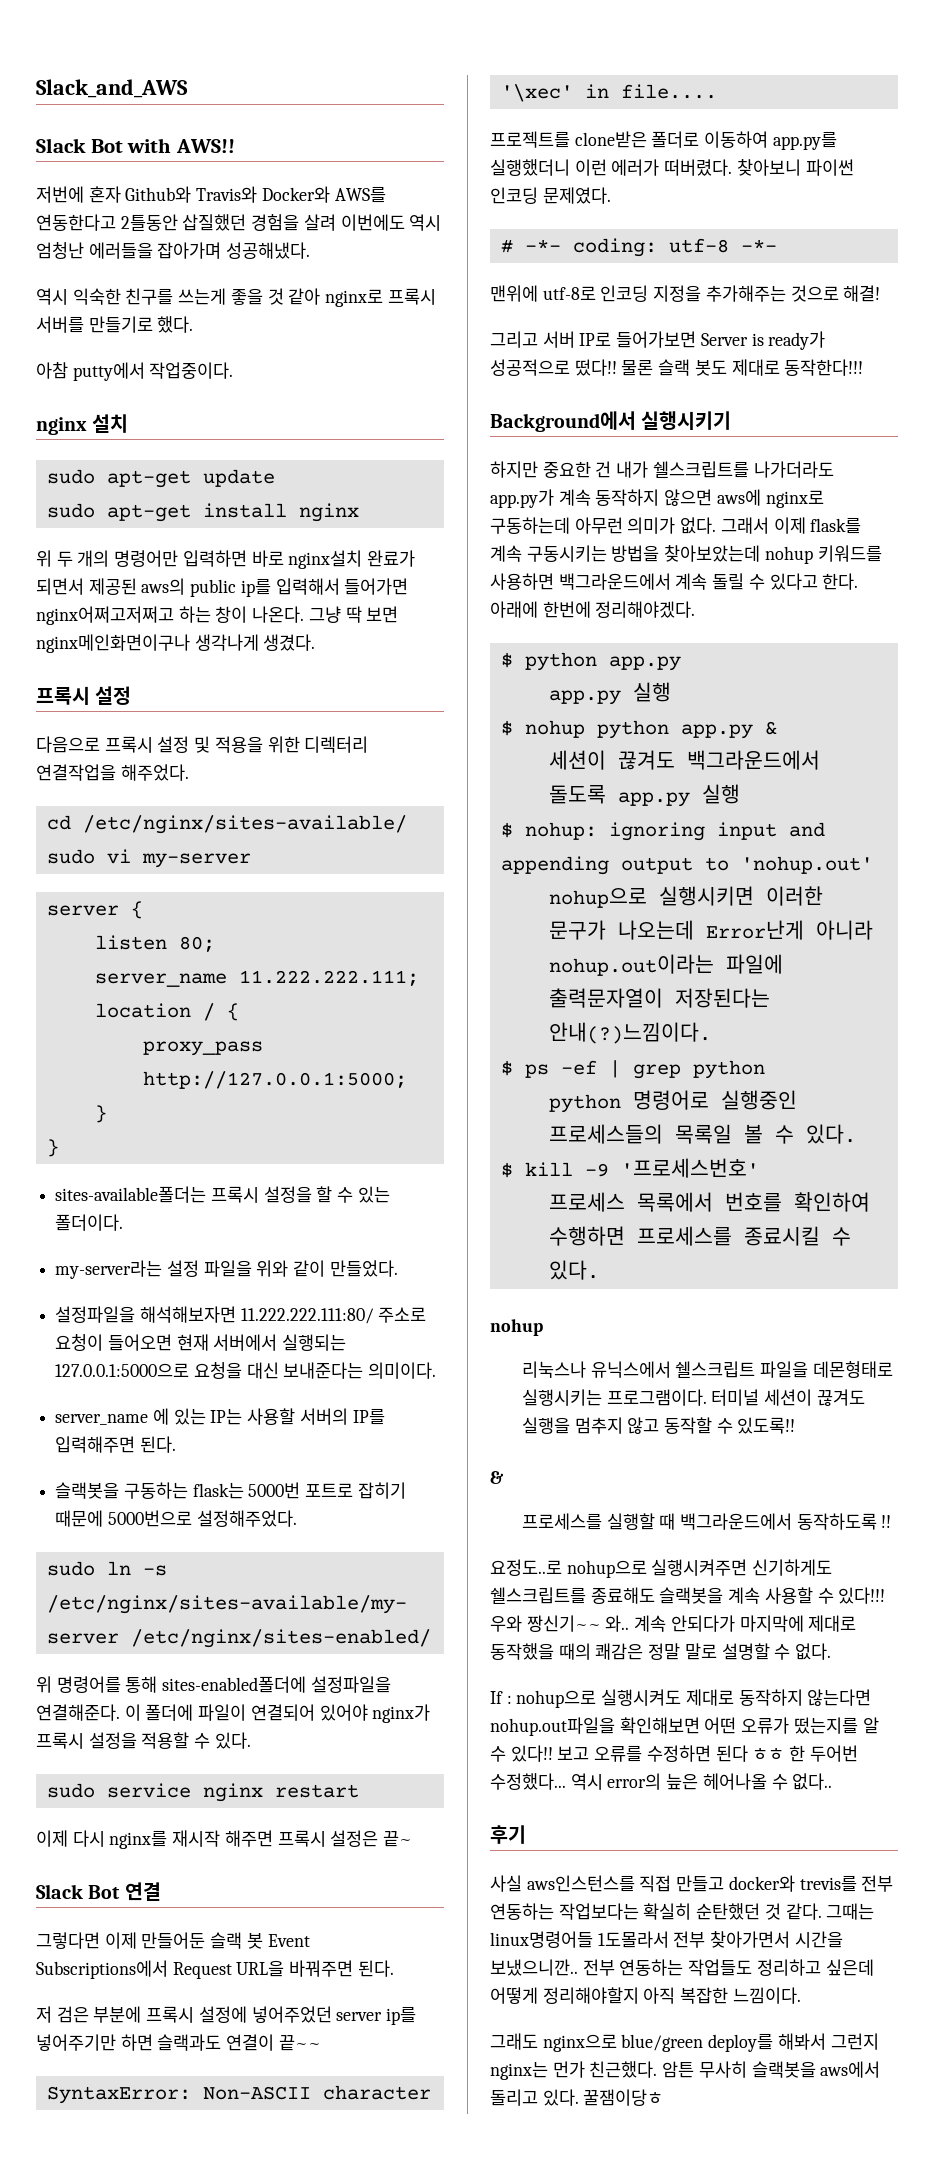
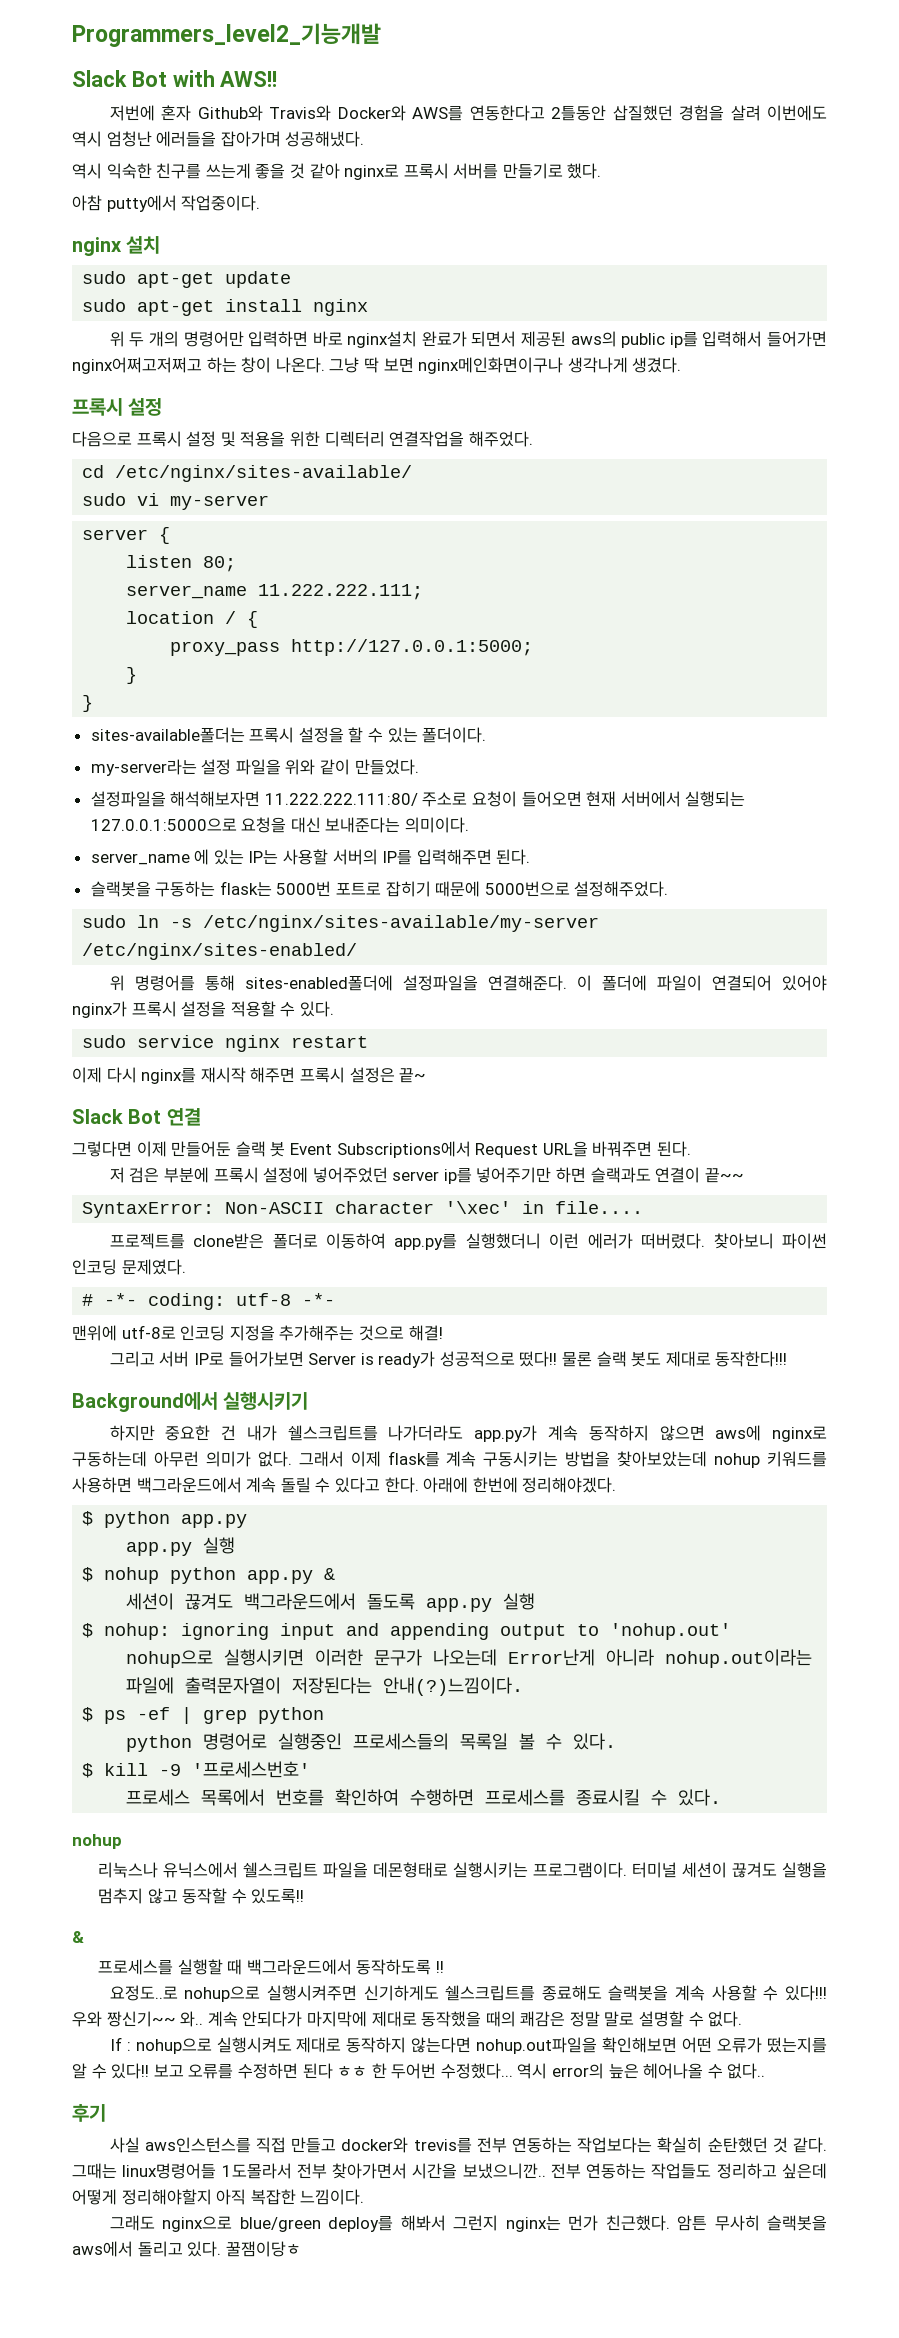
[36,79,188,98] Slack_and_AWS -> [72,23,381,47] Programmers_level2_기능개발

